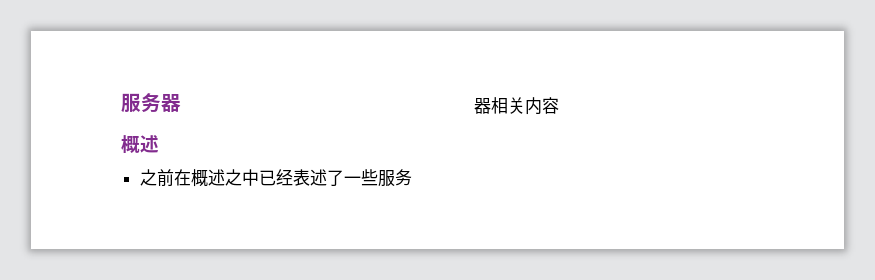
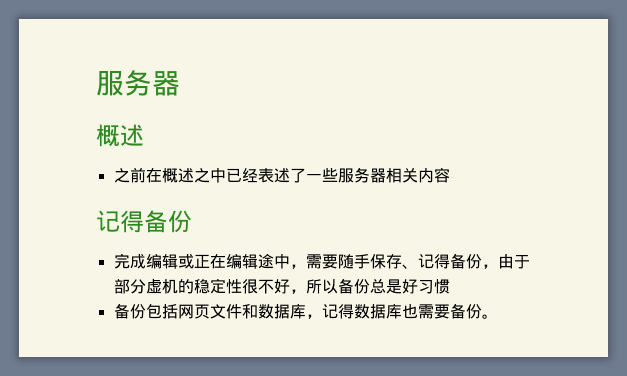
(559, 105) none -> [96,210,192,233] [113,253,530,269] [113,278,450,294] [113,303,498,319] // 记得备份 // 完成编辑或正在编辑途中，需要随手保存、记得备份，由于部分虚机的稳定性很不好，所以备份总是好习惯 // 备份包括网页文件和数据库，记得数据库也需要备份。

